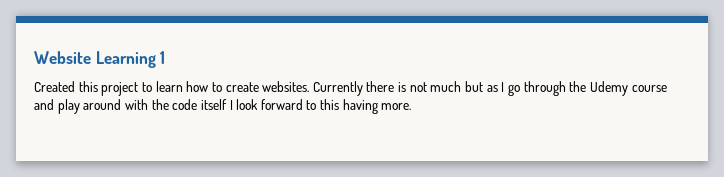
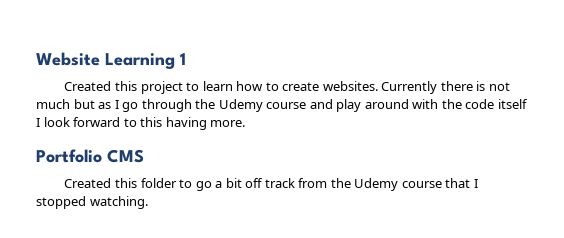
(412, 106) none -> [36,149,144,163] [64,178,478,191] [36,196,148,209] // Portfolio CMS // Created this folder to go a bit off track from the Udemy course that I stopped watching.

